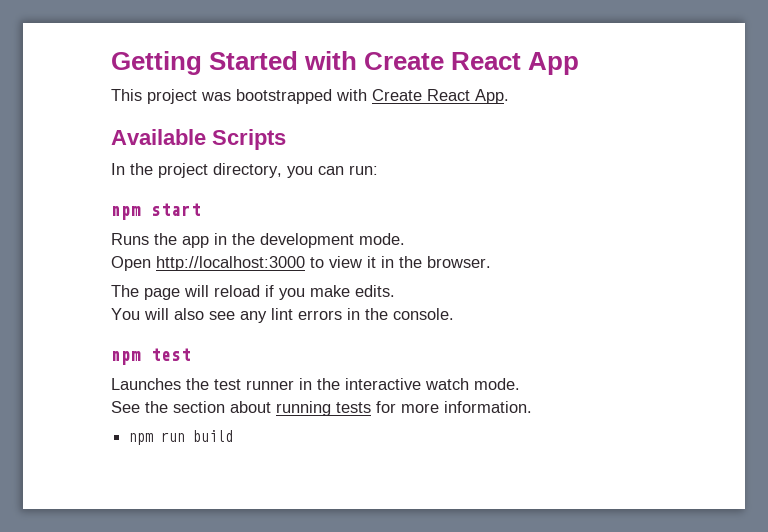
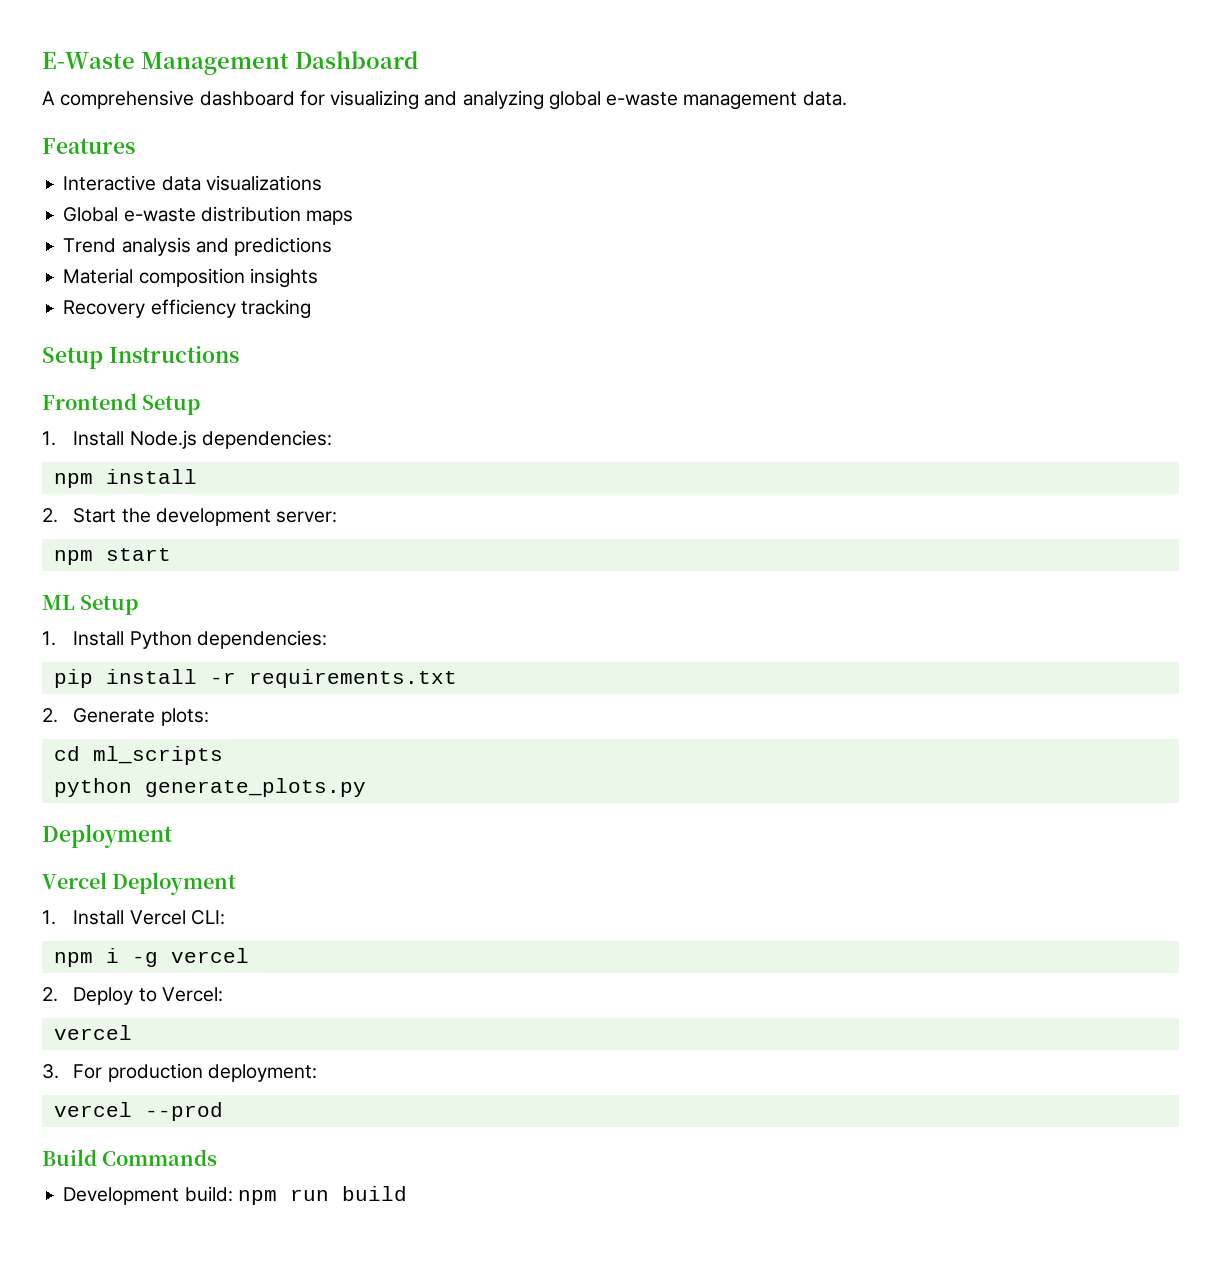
[111,51,580,75] [111,89,509,104] [111,129,286,150] [111,163,378,178] [111,203,201,220] [111,233,405,248] [111,256,491,271] [111,285,395,300] [111,308,454,323] [111,348,191,365] [111,378,520,390] [111,401,532,416] Getting Started with Create React App // This project was bootstrapped with Create React App. // Available Scripts // In the project directory, you can run: // npm start // Runs the app in the development mode. // Open http://localhost:3000 to view it in the browser. // The page will reload if you make edits. // You will also see any lint errors in the console. // npm test // Launches the test runner in the interactive watch mode. // See the section about running tests for more information. // -> [42,51,418,75] [42,90,847,110] [42,138,135,154] [63,175,322,191] [63,206,354,225] [63,237,333,256] [63,268,318,288] [63,299,311,319] [42,345,239,369] [42,393,201,415] [42,430,332,449] [53,469,197,488] [42,508,338,526] [53,548,171,565] [42,595,139,615] [42,630,327,649] [53,669,457,688] [42,708,209,726] [53,746,223,765] [53,778,366,797] [42,824,173,848] [42,872,237,895] [42,910,225,925] [53,948,249,967] [42,987,223,1005] [53,1025,132,1040] [42,1063,317,1082] [53,1102,223,1121] [42,1149,218,1166] [63,1186,233,1205] E-Waste Management Dashboard // A comprehensive dashboard for visualizing and analyzing global e-waste management data. // Features // Interactive data visualizations // Global e-waste distribution maps // Trend analysis and predictions // Material composition insights // Recovery efficiency tracking // Setup Instructions // Frontend Setup // 1. Install Node.js dependencies: // npm install // 2. Start the development server: // npm start // ML Setup // 1. Install Python dependencies: // pip install -r requirements.txt // 2. Generate plots: // cd ml_scripts // python generate_plots.py // Deployment // Vercel Deployment // 1. Install Vercel CLI: // npm i -g vercel // 2. Deploy to Vercel: // vercel // 3. For production deployment: // vercel --prod // Build Commands // Development build:

